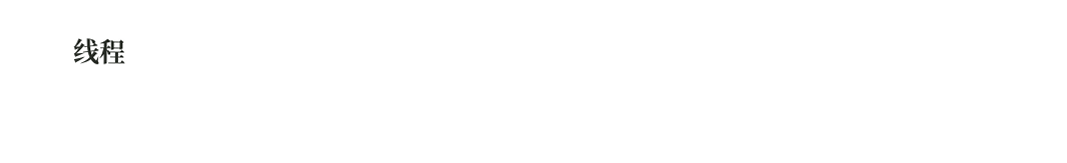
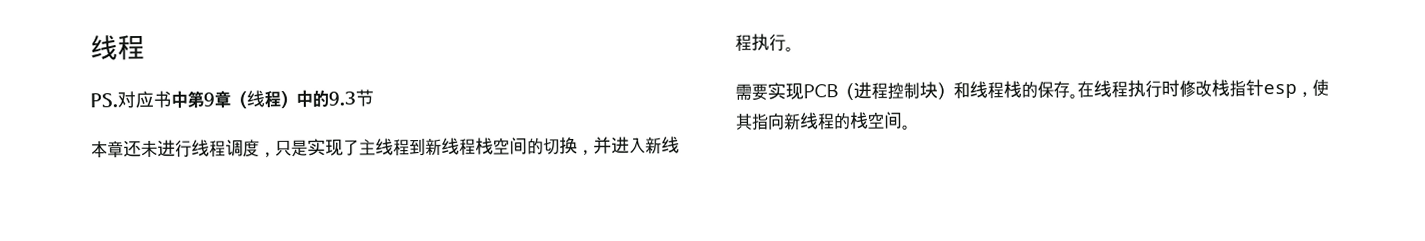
[73,38,126,66] 线程 -> [90,34,145,61] [90,89,374,110] [91,136,680,159] [735,33,794,52] [735,79,1329,101] [735,111,911,131] 线程 // PS.对应书中第9章（线程）中的9.3节 // 本章还未进行线程调度，只是实现了主线程到新线程栈空间的切换，并进入新线程执行。 // 需要实现PCB（进程控制块）和线程栈的保存。在线程执行时修改栈指针esp，使其指向新线程的栈空间。

